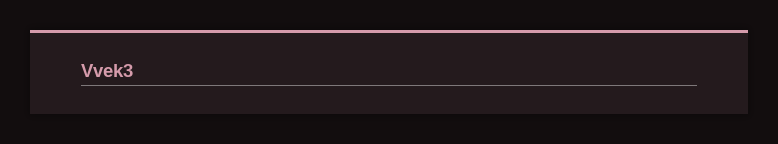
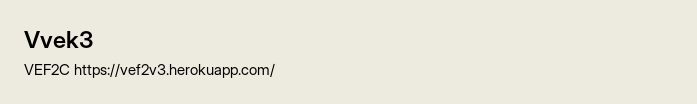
(133, 70) none -> [24,63,276,78] // VEF2C https://vef2v3.herokuapp.com/

